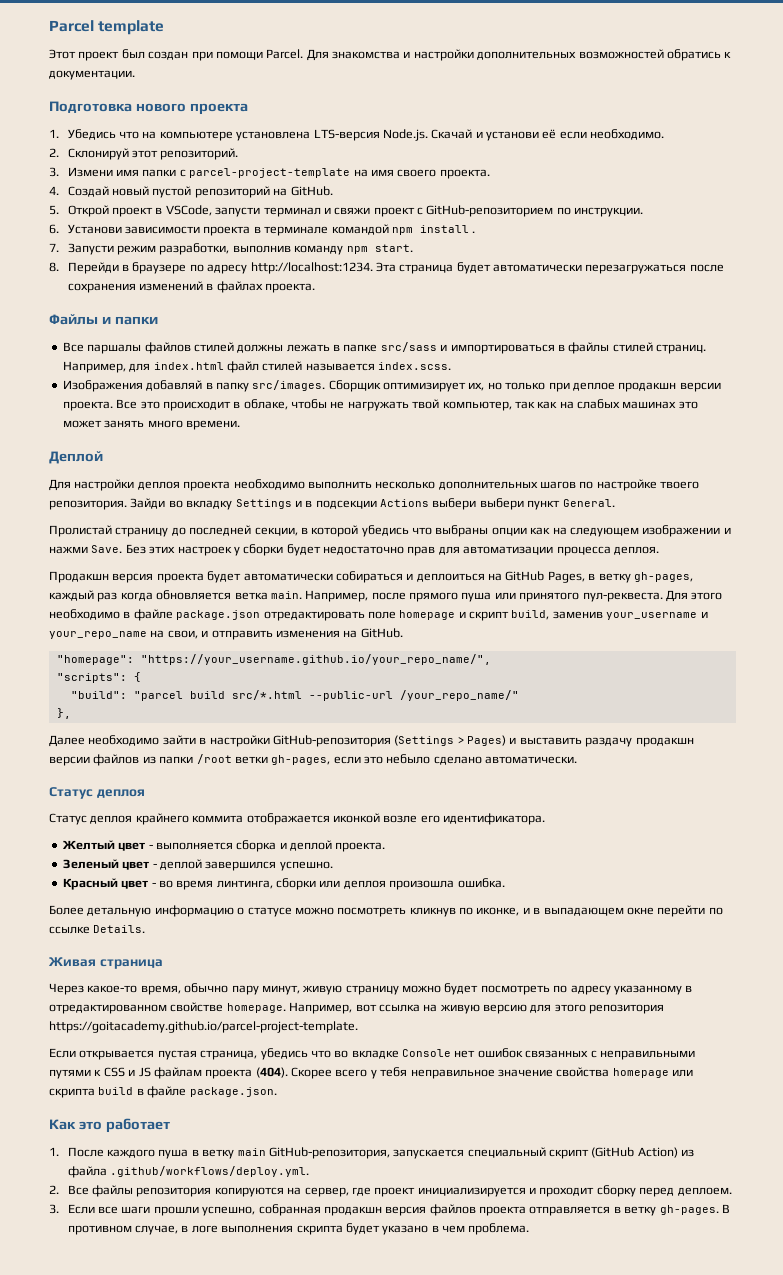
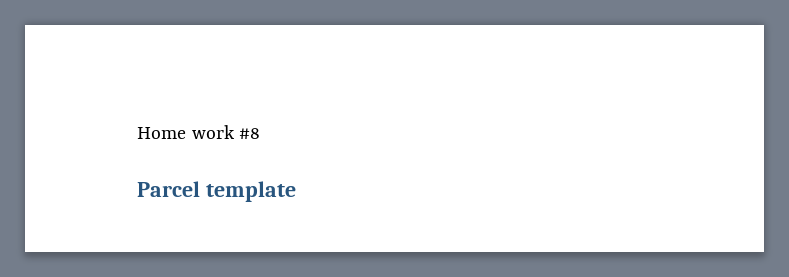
(49, 26) none -> [137,125,261,139] Home work #8 //
[49,49,732,61] [49,70,135,80] [49,101,248,115] [49,129,665,141] [49,148,239,160] [49,167,490,179] [49,186,333,198] [49,205,644,217] [49,224,476,236] [49,243,413,255] [49,262,724,274] [67,281,316,293] [49,314,158,325] [62,342,706,354] [62,361,451,373] [62,380,721,392] [62,399,698,411] [62,420,240,430] [49,451,103,464] [49,479,700,491] [49,498,615,510] [49,525,731,537] [49,544,659,556] [49,571,693,583] [49,590,723,602] [49,609,708,621] [49,628,403,640] [56,654,491,665] [56,672,141,683] [70,690,519,701] [56,708,71,719] [49,735,694,747] [49,754,578,766] [49,787,145,799] [49,813,545,825] [61,840,386,852] [62,859,333,871] [62,878,505,890] [49,905,723,917] [49,925,146,934] [48,957,163,969] [49,983,693,995] [49,1002,665,1014] [49,1021,358,1033] [49,1048,695,1060] [49,1067,693,1079] [49,1086,277,1098] [49,1118,170,1133] [49,1147,695,1159] [67,1166,310,1178] [49,1185,732,1197] [49,1204,730,1216] [67,1223,530,1235] // Этот проект был создан при помощи Parcel. Для знакомства и настройки дополнительных возможностей обратись к документации. // Подготовка нового проекта // 1. Убедись что на компьютере установлена LTS-версия Node.js. Скачай и установи её если необходимо. // 2. Склонируй этот репозиторий. // 3. Измени имя папки с parcel-project-template на имя своего проекта. // 4. Создай новый пустой репозиторий на GitHub. // 5. Открой проект в VSCode, запусти терминал и свяжи проект с GitHub-репозиторием по инструкции. // 6. Установи зависимости проекта в терминале командой npm install . // 7. Запусти режим разработки, выполнив команду npm start. // 8. Перейди в браузере по адресу http://localhost:1234. Эта страница будет автоматически перезагружаться после сохранения изменений в файлах проекта. // Файлы и папки // Все паршалы файлов стилей должны лежать в папке src/sass и импортироваться в файлы стилей страниц. Например, для index.html файл стилей называется index.scss. // Изображения добавляй в папку src/images. Сборщик оптимизирует их, но только при деплое продакшн версии проекта. Все это происходит в облаке, чтобы не нагружать твой компьютер, так как на слабых машинах это может занять много времени. // Деплой // Для настройки деплоя проекта необходимо выполнить несколько дополнительных шагов по настройке твоего репозитория. Зайди во вкладку Settings и в подсекции Actions выбери выбери пункт General. // Пролистай страницу до последней секции, в которой убедись что выбраны опции как на следующем изображении и нажми Save. Без этих настроек у сборки будет недостаточно прав для автоматизации процесса деплоя. // Продакшн версия проекта будет автоматически собираться и деплоиться на GitHub Pages, в ветку gh-pages, каждый раз когда обновляется ветка main. Например, после прямого пуша или принятого пул-реквеста. Для этого необходимо в файле package.json отредактировать поле homepage и скрипт build, заменив your_username и your_repo_name на свои, и отправить изменения на GitHub. // "homepage": "https://your_username.github.io/your_repo_name/", // "scripts": { // "build": "parcel build src/*.html --public-url /your_repo_name/" // }, // Далее необходимо зайти в настройки GitHub-репозитория (Settings > Pages) и выставить раздачу продакшн версии файлов из папки /root ветки gh-pages, если это небыло сделано автоматически. // Статус деплоя // Статус деплоя крайнего коммита отображается иконкой возле его идентификатора. // Желтый цвет - выполняется сборка и деплой проекта. // Зеленый цвет - деплой завершился успешно. // Красный цвет - во время линтинга, сборки или деплоя произошла ошибка. // Более детальную информацию о статусе можно посмотреть кликнув по иконке, и в выпадающем окне перейти по ссылке Details. // Живая страница // Через какое-то время, обычно пару минут, живую страницу можно будет посмотреть по адресу указанному в отредактированном свойстве homepage. Например, вот ссылка на живую версию для этого репозитория https://goitacademy.github.io/parcel-project-template. // Если открывается пустая страница, убедись что во вкладке Console нет ошибок связанных с неправильными путями к CSS и JS файлам проекта (404). Скорее всего у тебя неправильное значение свойства homepage или скрипта build в файле package.json. // Как это работает // 1. После каждого пуша в ветку main GitHub-репозитория, запускается специальный скрипт (GitHub Action) из файла .github/workflows/deploy.yml. // 2. Все файлы репозитория копируются на сервер, где проект инициализируется и проходит сборку перед деплоем. // 3. Если все шаги прошли успешно, собранная продакшн версия файлов проекта отправляется в ветку gh-pages. В противном случае, в логе выполнения скрипта будет указано в чем проблема. -> (296, 191) none

